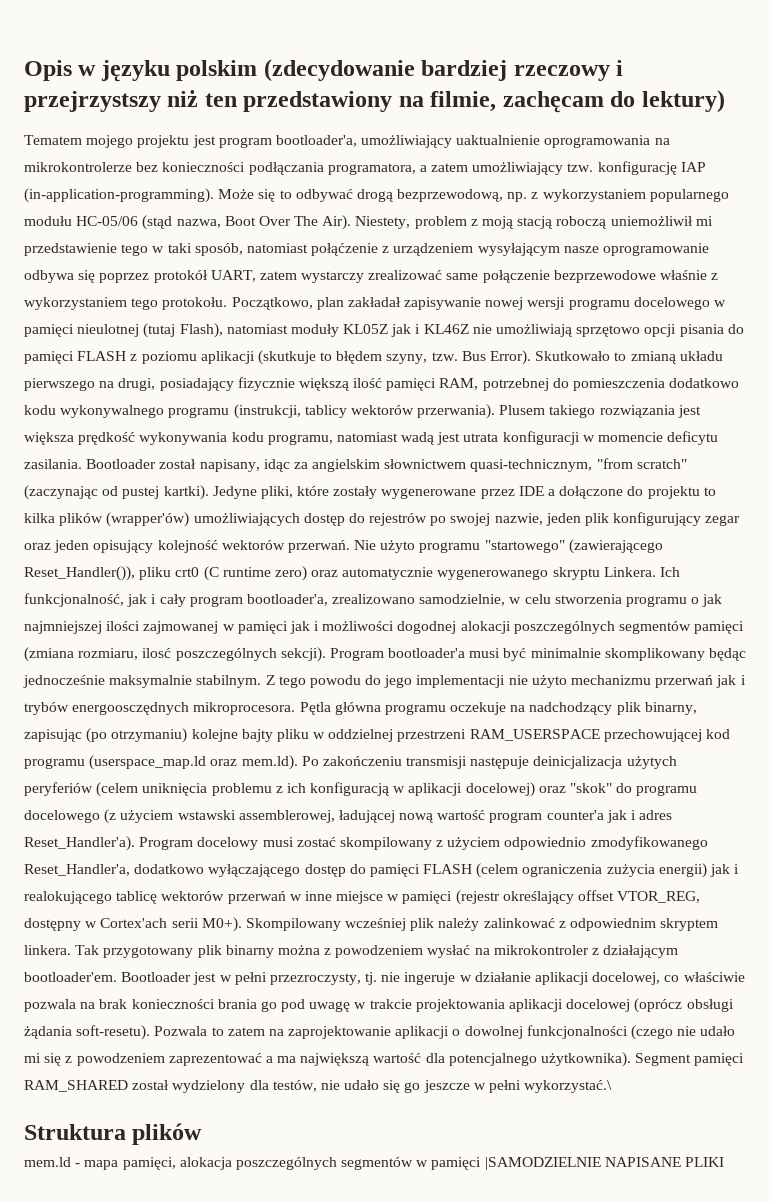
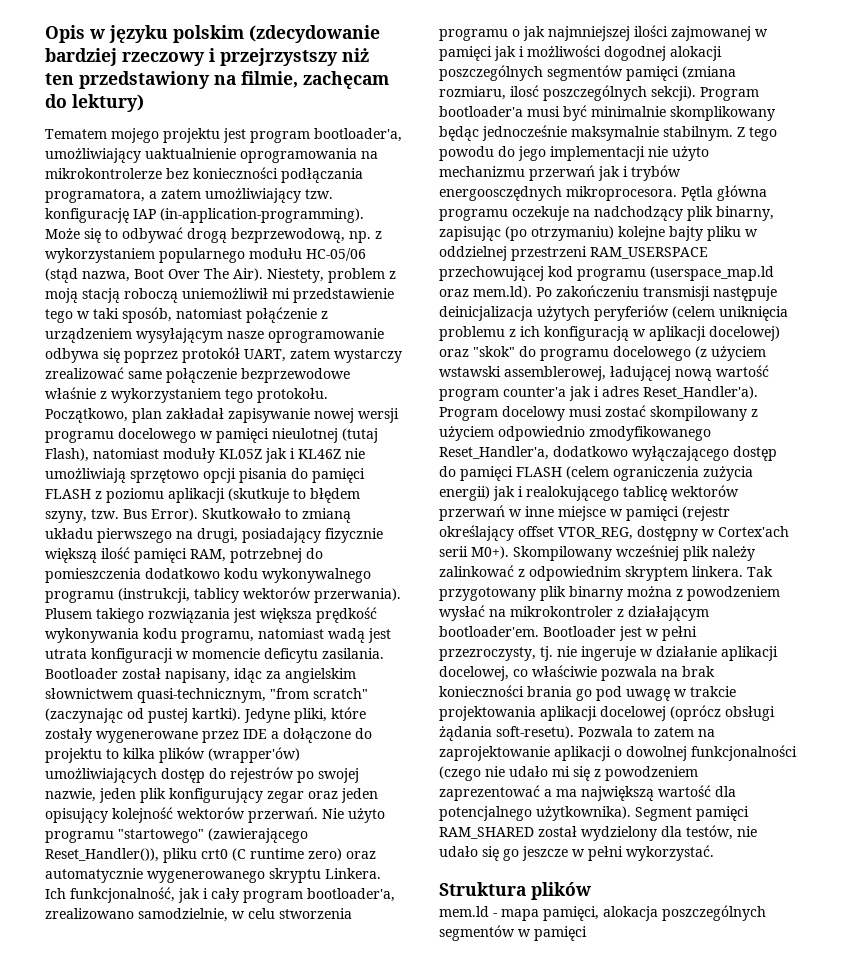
[524,1080,613,1093] wykorzystać.\ -> [626,845,714,861] wykorzystać.
[484,1157,725,1170] |SAMODZIELNIE NAPISANE PLIKI -> (587, 933) none

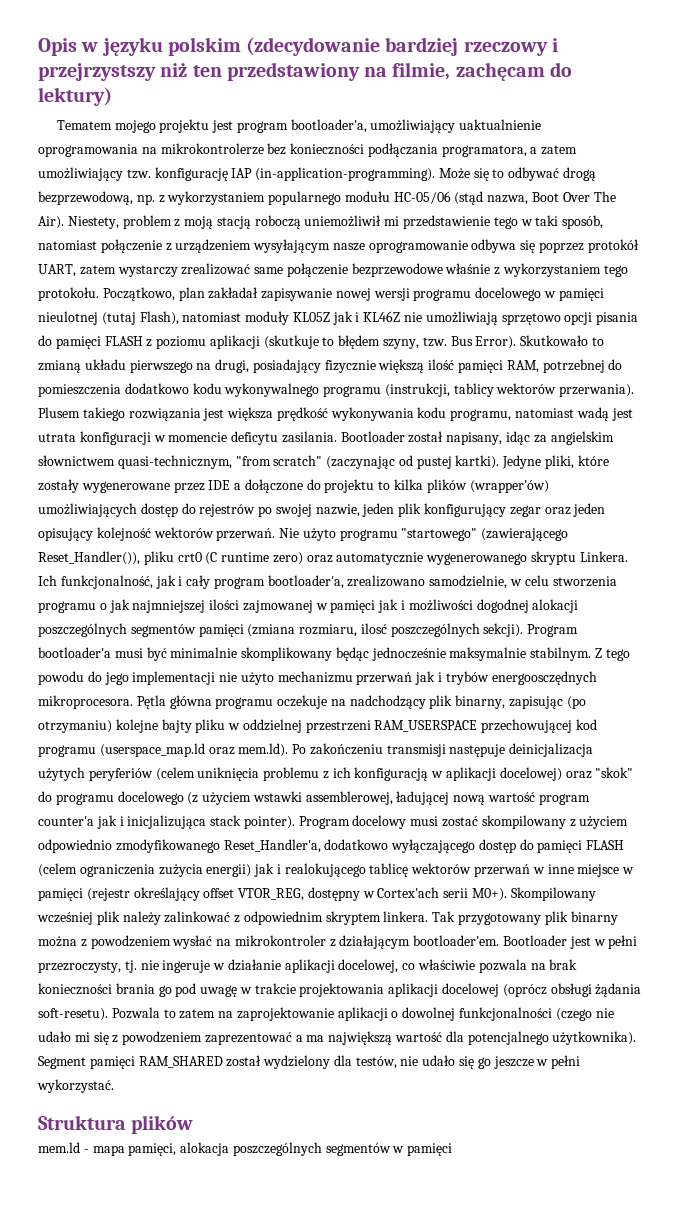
[246,307,317,323] połąćzenie -> [100,239,162,253] połączenie
[439,366,501,377] wstawski -> [252,791,302,802] wstawki
[602,386,758,399] adres Reset_Handler'a). -> [127,815,295,829] inicjalizująca stack pointer).

